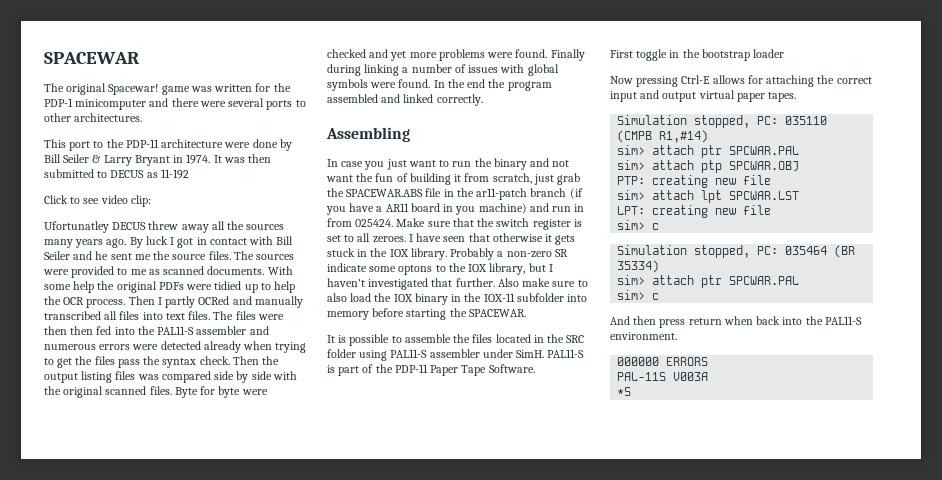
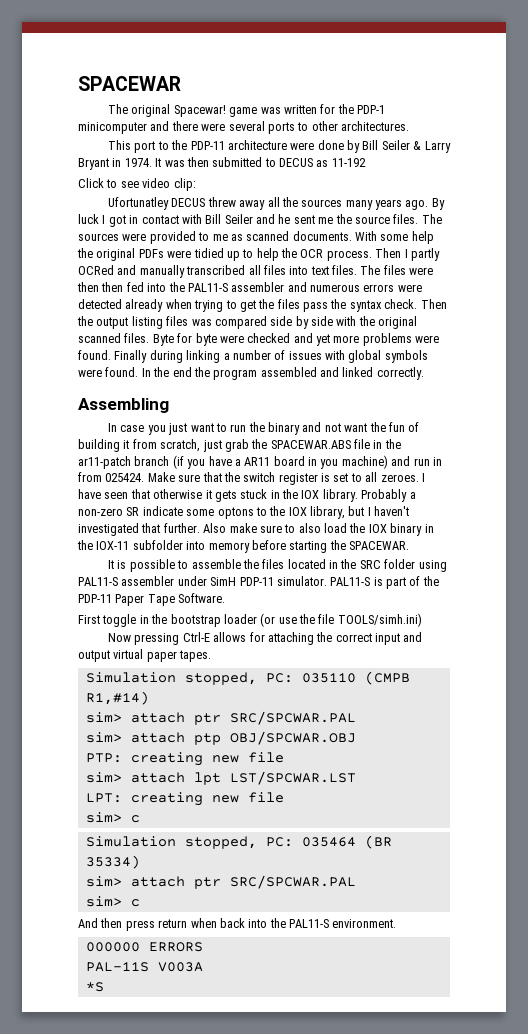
[516,350,545,358] SimH. -> [210,576,327,586] SimH PDP-11 simulator.
(785, 53) none -> [260,613,422,627] (or use the file TOOLS/simh.ini)
[729,146,800,155] SPCWAR.PAL -> [229,711,356,725] SRC/SPCWAR.PAL
[729,161,800,171] SPCWAR.OBJ -> [229,731,356,745] OBJ/SPCWAR.OBJ
[729,191,800,200] SPCWAR.LST -> [229,771,356,785] LST/SPCWAR.LST
[729,276,800,285] SPCWAR.PAL -> [229,875,356,889] SRC/SPCWAR.PAL

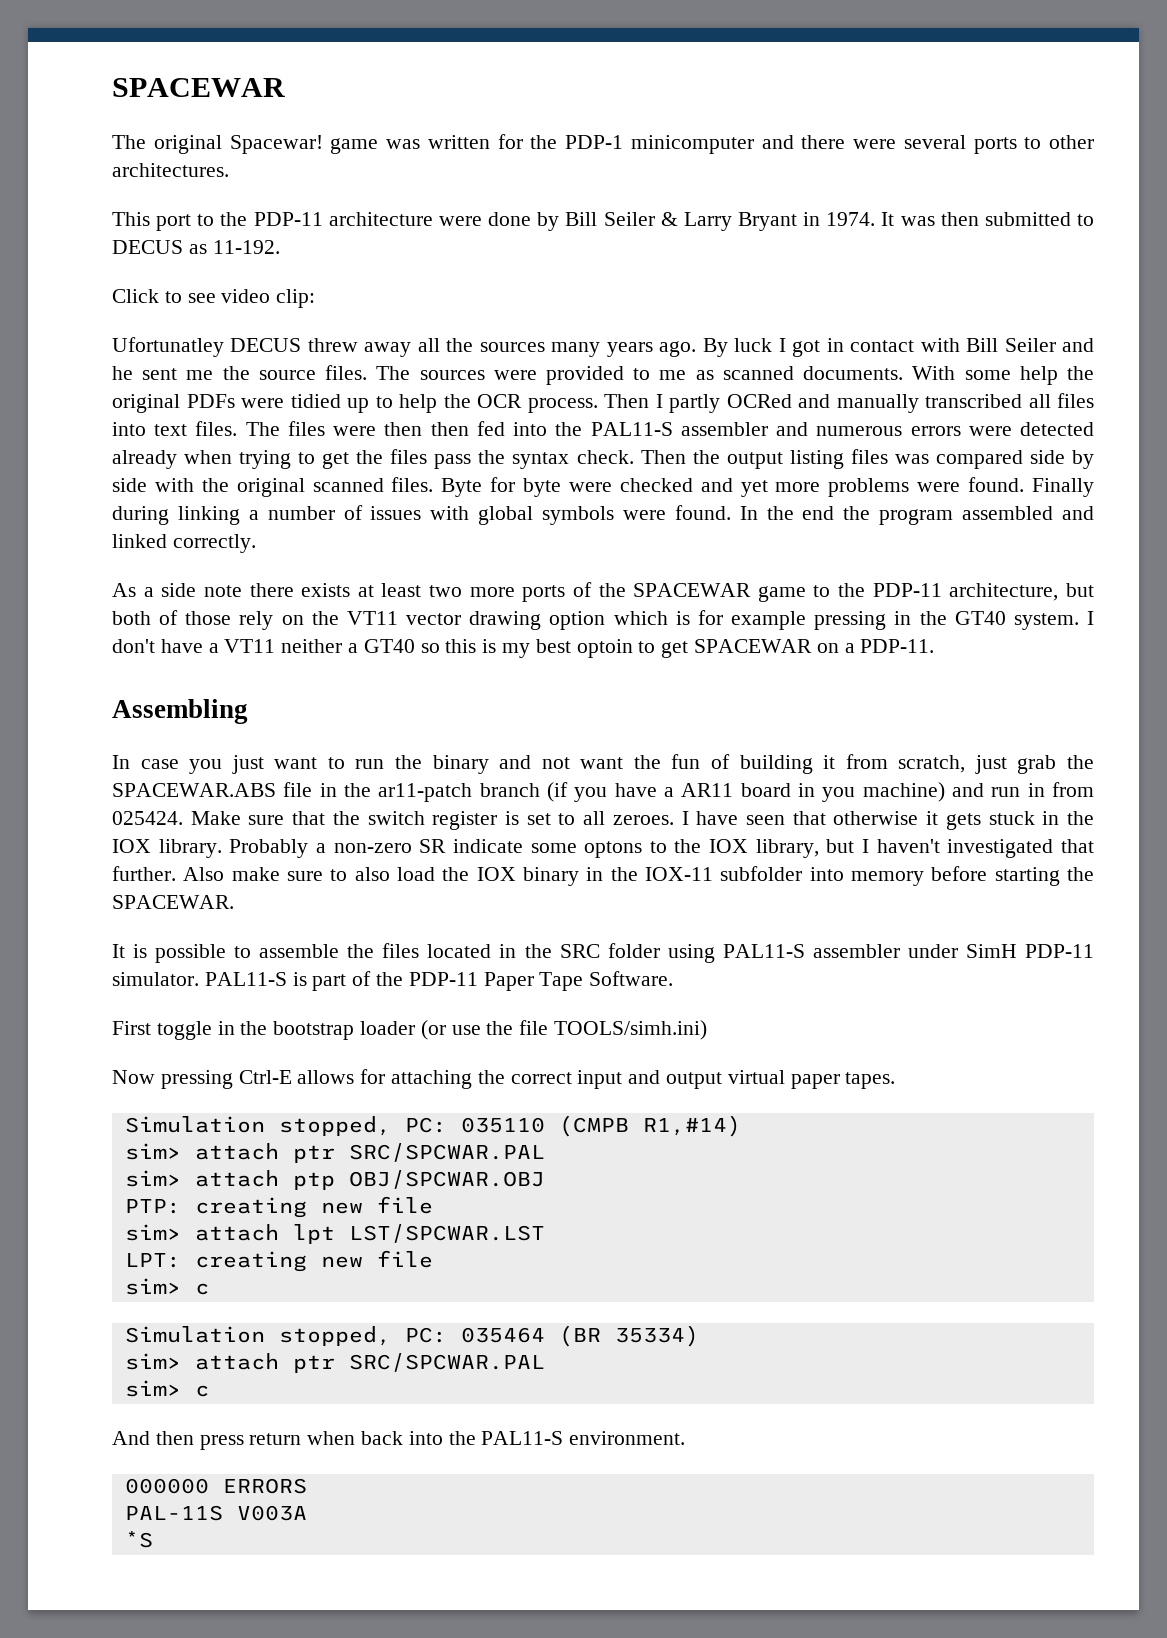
[331,158,366,167] 11-192 -> [212,240,280,254] 11-192.
(424, 373) none -> [112,582,1095,602] [112,610,1094,630] [112,639,935,658] // As a side note there exists at least two more ports of the SPACEWAR game to the PDP-11 architecture, but both of those rely on the VT11 vector drawing option which is for example pressing in the GT40 system. I don't have a VT11 neither a GT40 so this is my best optoin to get SPACEWAR on a PDP-11.

